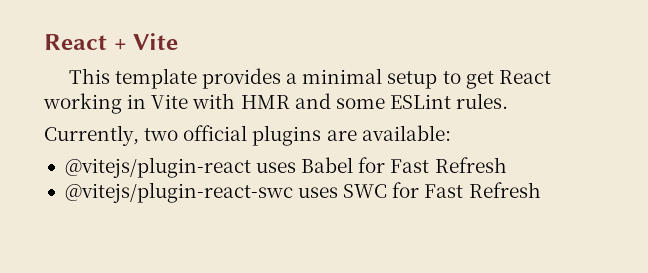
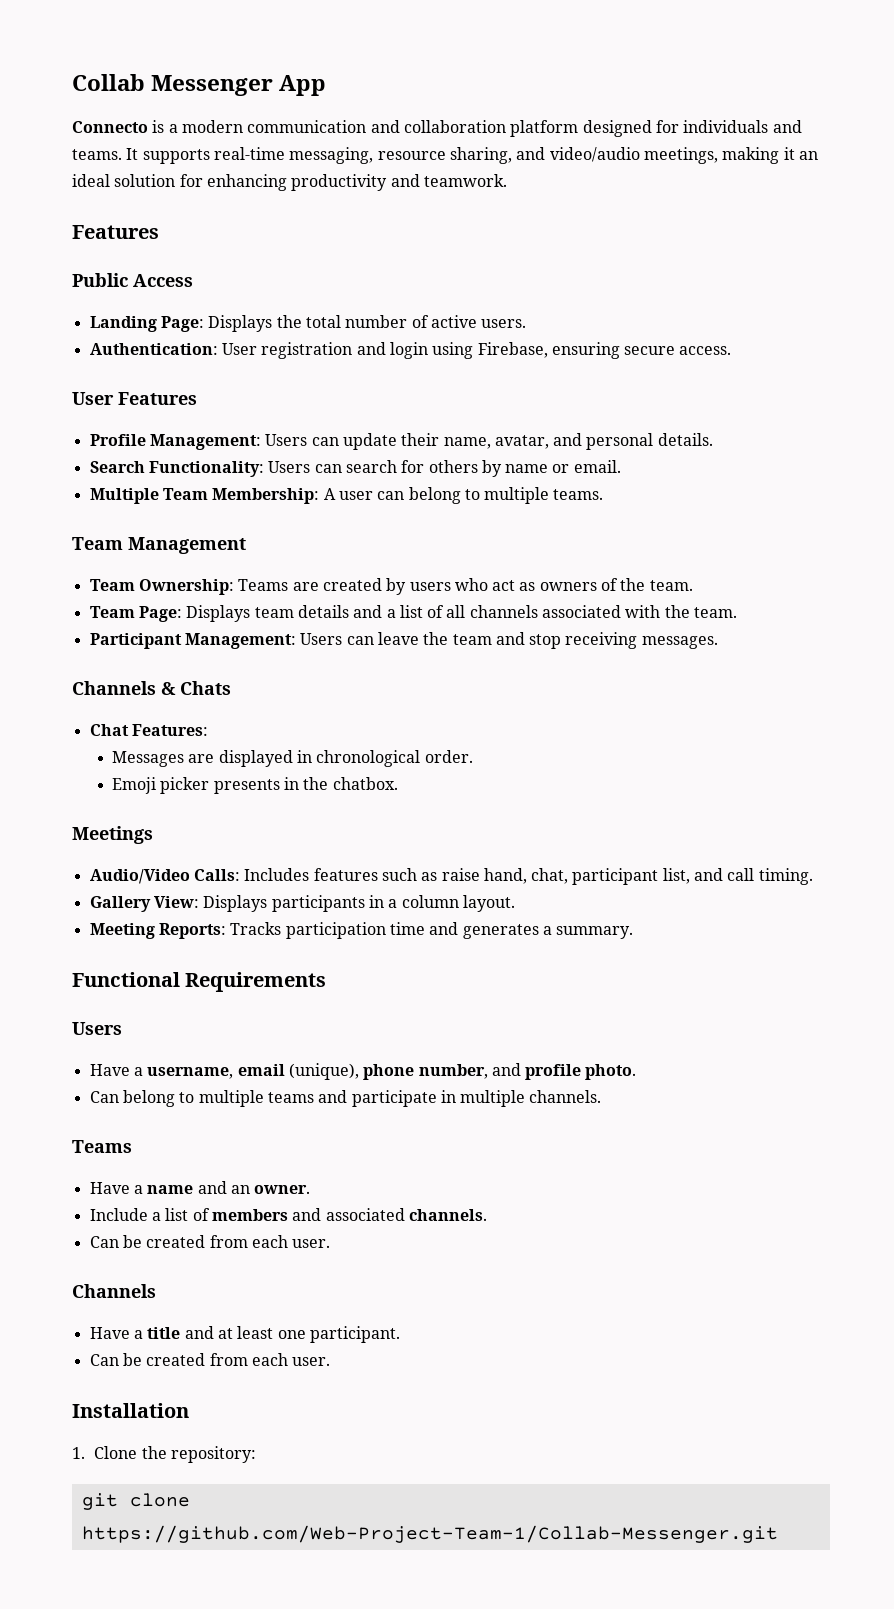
[44,33,179,50] [68,68,551,89] [43,93,509,114] [44,125,451,146] [64,157,507,178] [64,182,541,203] React + Vite // This template provides a minimal setup to get React working in Vite with HMR and some ESLint rules. // Currently, two official plugins are available: // @vitejs/plugin-react uses Babel for Fast Refresh // @vitejs/plugin-react-swc uses SWC for Fast Refresh -> [72,74,327,96] [72,120,802,137] [72,147,818,164] [72,174,507,191] [72,225,159,239] [72,273,193,287] [89,315,527,332] [89,342,732,359] [72,392,197,405] [89,433,713,450] [89,460,621,477] [89,487,604,504] [72,537,246,554] [89,578,693,595] [89,605,738,622] [89,632,718,649] [72,681,231,695] [89,724,208,736] [111,750,473,767] [111,777,398,794] [72,826,153,844] [89,868,813,885] [89,895,515,912] [89,922,634,939] [72,972,327,992] [72,1022,122,1035] [89,1063,637,1080] [89,1090,602,1107] [72,1140,132,1153] [89,1181,311,1194] [89,1208,487,1221] [89,1235,331,1248] [72,1284,156,1298] [89,1326,400,1343] [89,1353,331,1366] [72,1403,189,1418] [72,1446,256,1463] [81,1493,190,1510] [81,1525,778,1543] Collab Messenger App // Connecto is a modern communication and collaboration platform designed for individuals and teams. It supports real-time messaging, resource sharing, and video/audio meetings, making it an ideal solution for enhancing productivity and teamwork. // Features // Public Access // Landing Page: Displays the total number of active users. // Authentication: User registration and login using Firebase, ensuring secure access. // User Features // Profile Management: Users can update their name, avatar, and personal details. // Search Functionality: Users can search for others by name or email. // Multiple Team Membership: A user can belong to multiple teams. // Team Management // Team Ownership: Teams are created by users who act as owners of the team. // Team Page: Displays team details and a list of all channels associated with the team. // Participant Management: Users can leave the team and stop receiving messages. // Channels & Chats // Chat Features: // Messages are displayed in chronological order. // Emoji picker presents in the chatbox. // Meetings // Audio/Video Calls: Includes features such as raise hand, chat, participant list, and call timing. // Gallery View: Displays participants in a column layout. // Meeting Reports: Tracks participation time and generates a summary. // Functional Requirements // Users // Have a username, email (unique), phone number, and profile photo. // Can belong to multiple teams and participate in multiple channels. // Teams // Have a name and an owner. // Include a list of members and associated channels. // Can be created from each user. // Channels // Have a title and at least one participant. // Can be created from each user. // Installation // 1. Clone the repository: // git clone https://github.com/Web-Project-Team-1/Collab-Messenger.git

